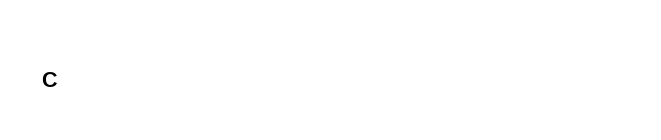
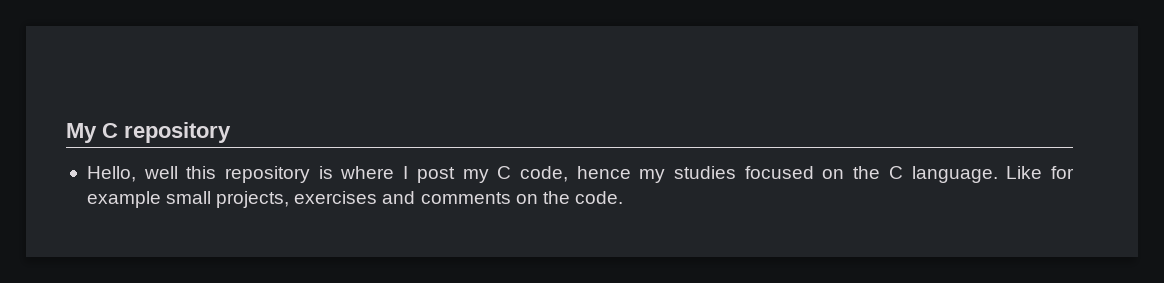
[42,72,58,87] C -> [66,122,231,143] [86,166,1075,183] [86,191,623,208] My C repository // Hello, well this repository is where I post my C code, hence my studies focused on the C language. Like for example small projects, exercises and comments on the code.

